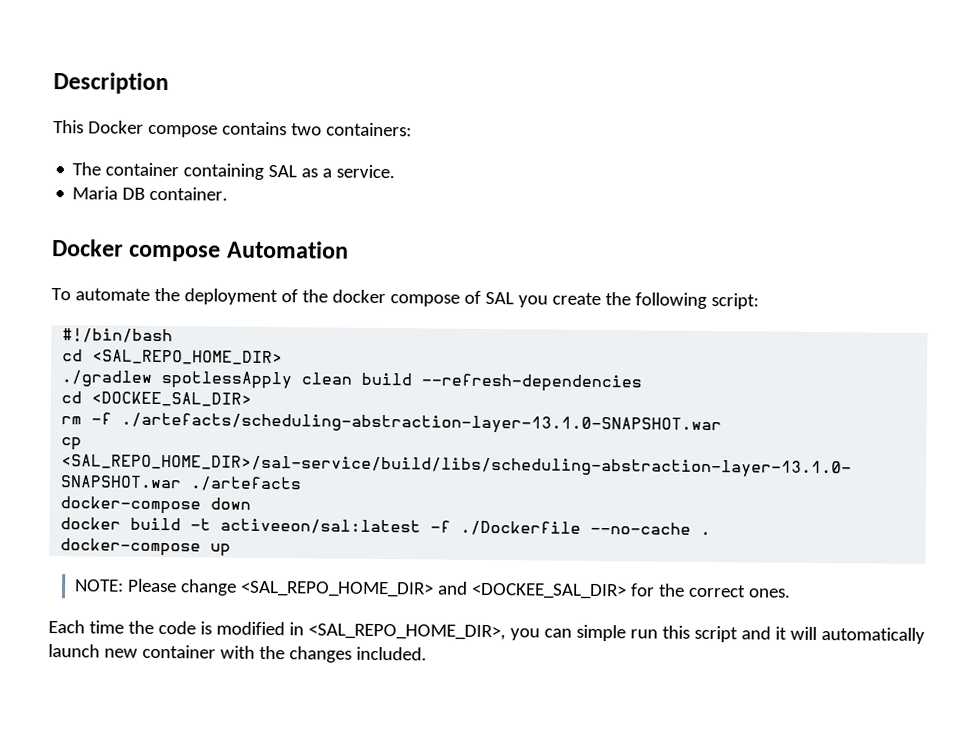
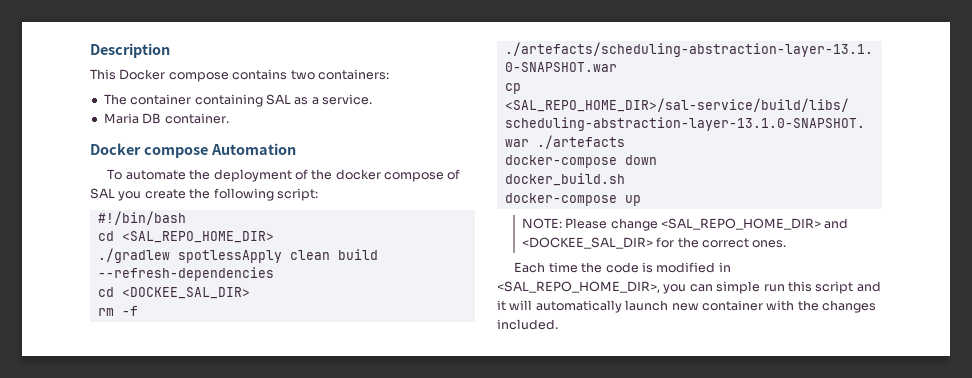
[60,517,712,536] docker build -t activeeon/sal:latest -f ./Dockerfile --no-cache . -> [504,173,625,186] docker_build.sh

